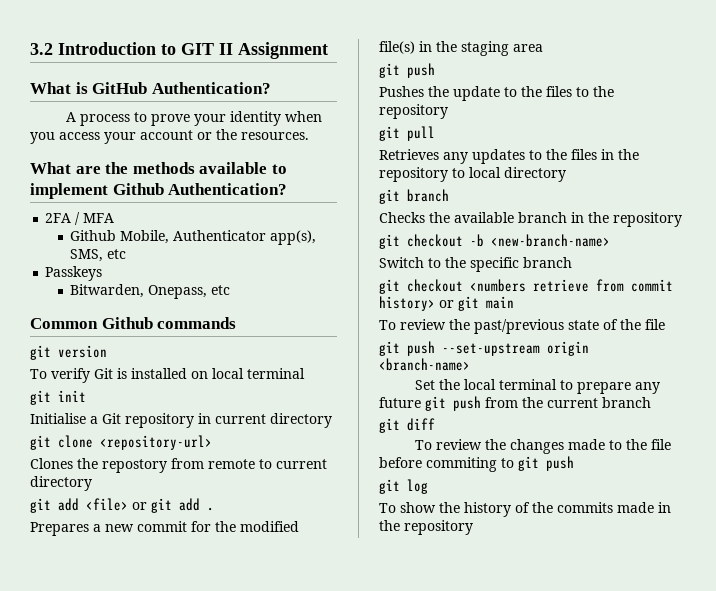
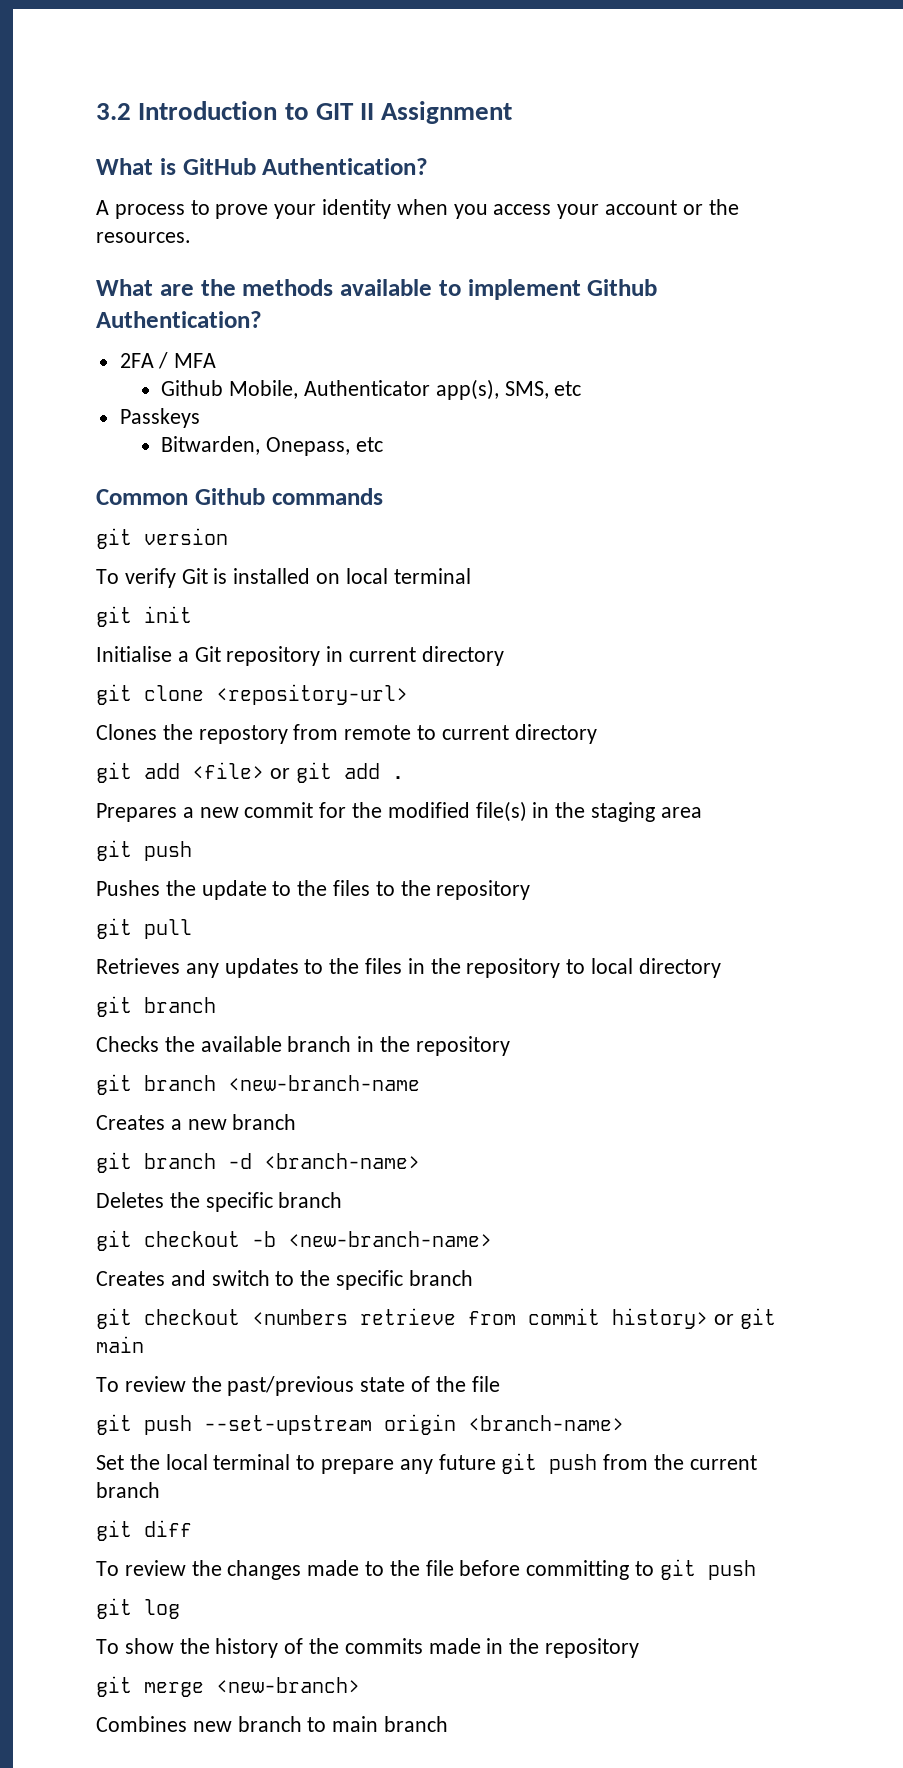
(682, 219) none -> [96,1074,420,1095] [96,1114,297,1130] [96,1152,420,1173] [96,1192,343,1212] // git branch <new-branch-name // Creates a new branch // git branch -d <branch-name> // Deletes the specific branch
[379,257,424,268] Switch -> [96,1270,270,1286] Creates and switch
[426,457,497,472] commiting -> [526,1560,630,1580] committing
(473, 527) none -> [96,1676,360,1697] [96,1716,449,1732] // git merge <new-branch> // Combines new branch to main branch

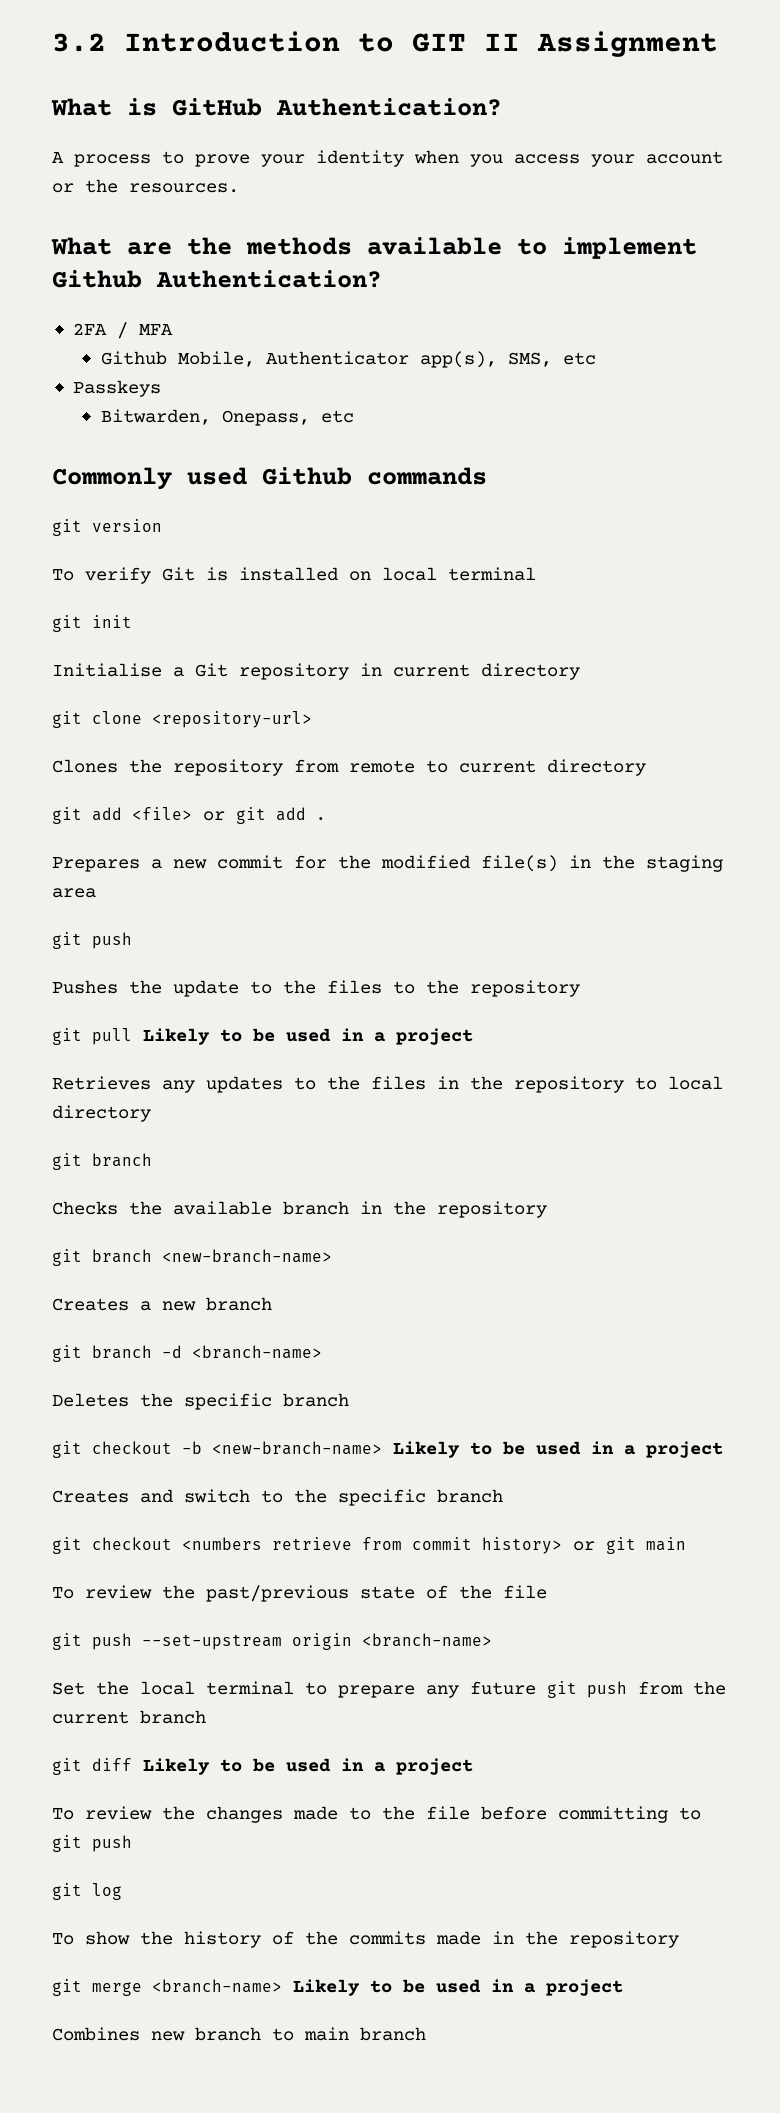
[96,489,188,505] Common -> [52,467,247,490] Commonly used
[198,725,288,744] repostory -> [173,759,283,776] repository
(192, 929) none -> [143,1028,473,1045] Likely to be used in a project
[228,1075,420,1091] <new-branch-name -> [162,1249,332,1263] <new-branch-name>
(492, 1239) none -> [393,1441,723,1458] Likely to be used in a project
(192, 1528) none -> [143,1758,473,1775] Likely to be used in a project
[216,1677,360,1693] <new-branch> -> [152,1979,623,1996] <branch-name> Likely to be used in a project

